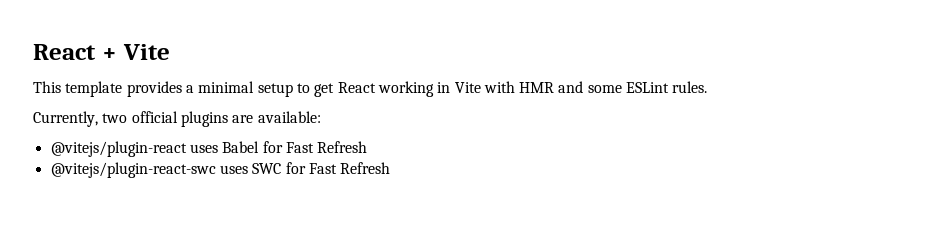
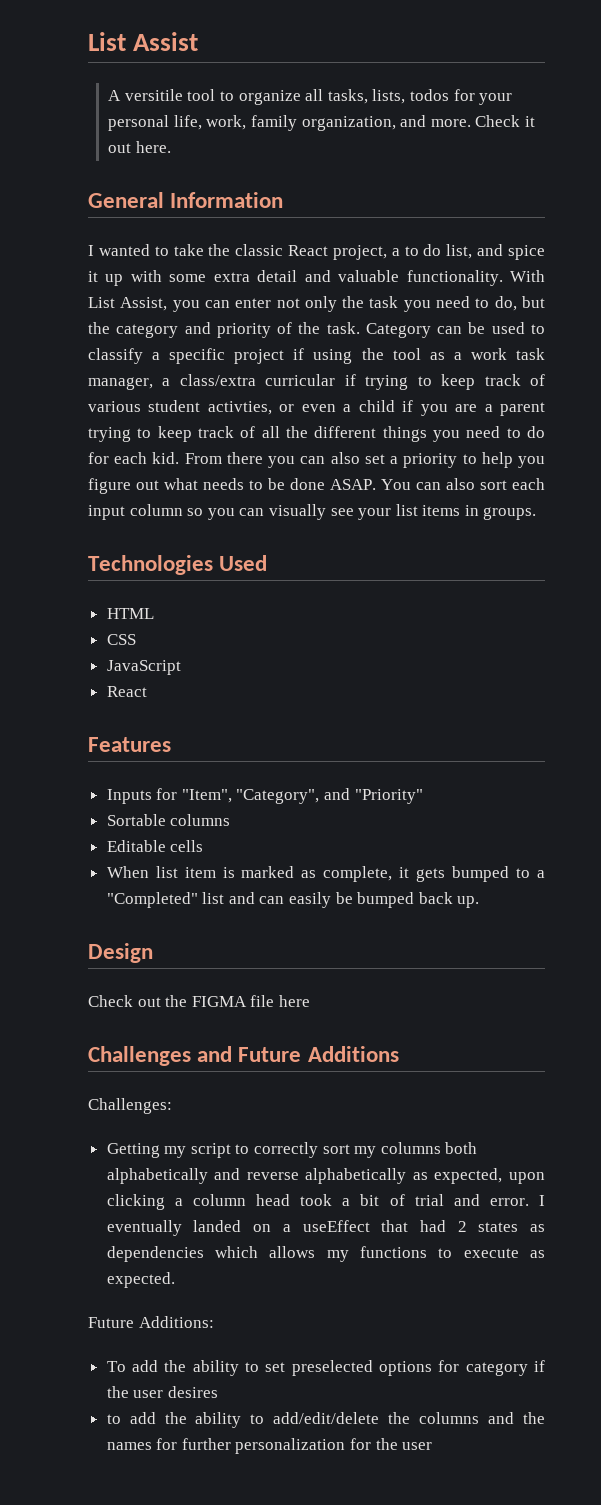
[33,44,170,60] [33,81,708,97] [33,111,321,127] [50,141,368,157] [50,162,391,178] React + Vite // This template provides a minimal setup to get React working in Vite with HMR and some ESLint rules. // Currently, two official plugins are available: // @vitejs/plugin-react uses Babel for Fast Refresh // @vitejs/plugin-react-swc uses SWC for Fast Refresh -> [88,32,199,51] [108,89,513,105] [108,115,535,131] [108,141,171,153] [88,192,284,208] [88,244,546,260] [88,270,545,286] [88,296,546,312] [88,322,545,338] [88,348,545,364] [88,374,545,390] [88,400,545,416] [88,426,545,442] [88,452,545,468] [88,478,545,494] [88,504,537,520] [88,555,268,575] [106,608,154,619] [106,634,136,645] [106,660,181,675] [106,686,147,697] [88,737,171,752] [106,788,423,804] [106,814,231,826] [106,840,204,852] [106,866,545,882] [106,892,480,908] [88,943,153,963] [88,995,310,1007] [88,1046,399,1066] [88,1098,172,1114] [106,1142,478,1158] [106,1168,545,1184] [106,1194,545,1210] [106,1220,545,1236] [106,1246,545,1262] [106,1272,175,1288] [88,1316,214,1328] [106,1360,545,1376] [106,1386,218,1398] [106,1412,545,1428] [106,1438,433,1454] List Assist // A versitile tool to organize all tasks, lists, todos for your personal life, work, family organization, and more. Check it out here. // General Information // I wanted to take the classic React project, a to do list, and spice it up with some extra detail and valuable functionality. With List Assist, you can enter not only the task you need to do, but the category and priority of the task. Category can be used to classify a specific project if using the tool as a work task manager, a class/extra curricular if trying to keep track of various student activties, or even a child if you are a parent trying to keep track of all the different things you need to do for each kid. From there you can also set a priority to help you figure out what needs to be done ASAP. You can also sort each input column so you can visually see your list items in groups. // Technologies Used // HTML // CSS // JavaScript // React // Features // Inputs for "Item", "Category", and "Priority" // Sortable columns // Editable cells // When list item is marked as complete, it gets bumped to a "Completed" list and can easily be bumped back up. // Design // Check out the FIGMA file here // Challenges and Future Additions // Challenges: // Getting my script to correctly sort my columns both alphabetically and reverse alphabetically as expected, upon clicking a column head took a bit of trial and error. I eventually landed on a useEffect that had 2 states as dependencies which allows my functions to execute as expected. // Future Additions: // To add the ability to set preselected options for category if the user desires // to add the ability to add/edit/delete the columns and the names for further personalization for the user

